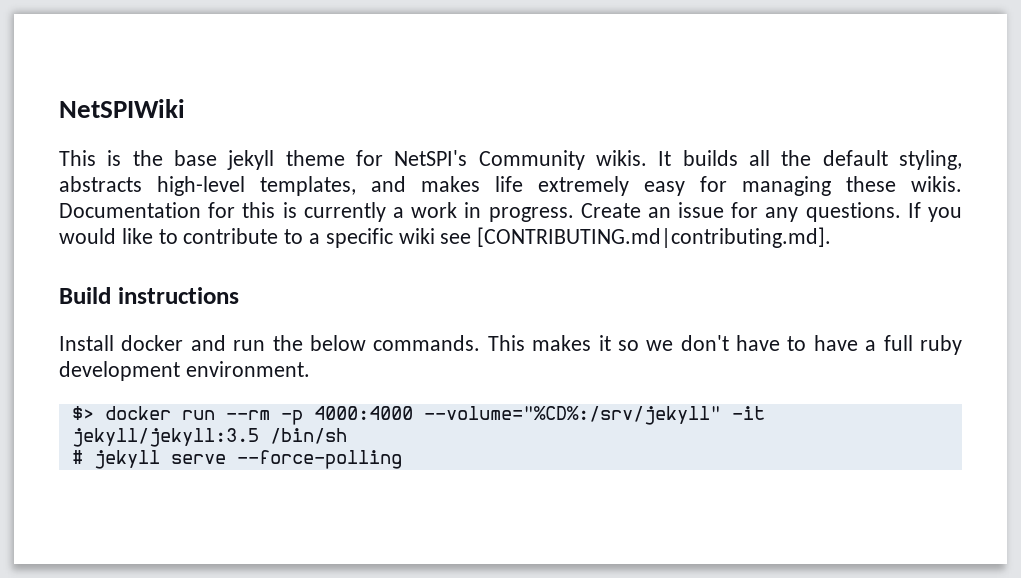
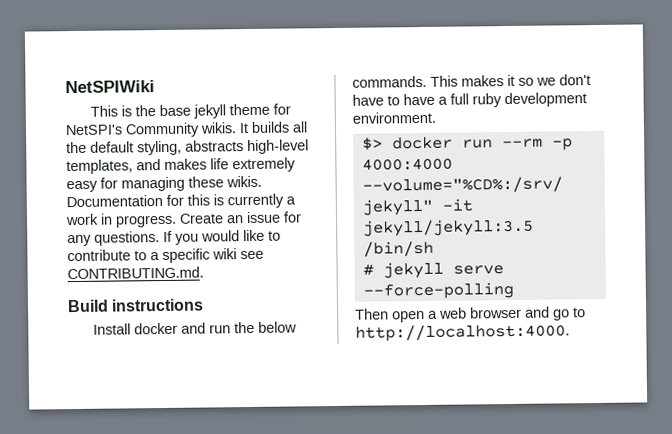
[477,227,832,248] [CONTRIBUTING.md|contributing.md]. -> [67,266,204,280] CONTRIBUTING.md.
(402, 459) none -> [355,306,586,323] [355,323,570,342] // Then open a web browser and go to http://localhost:4000.

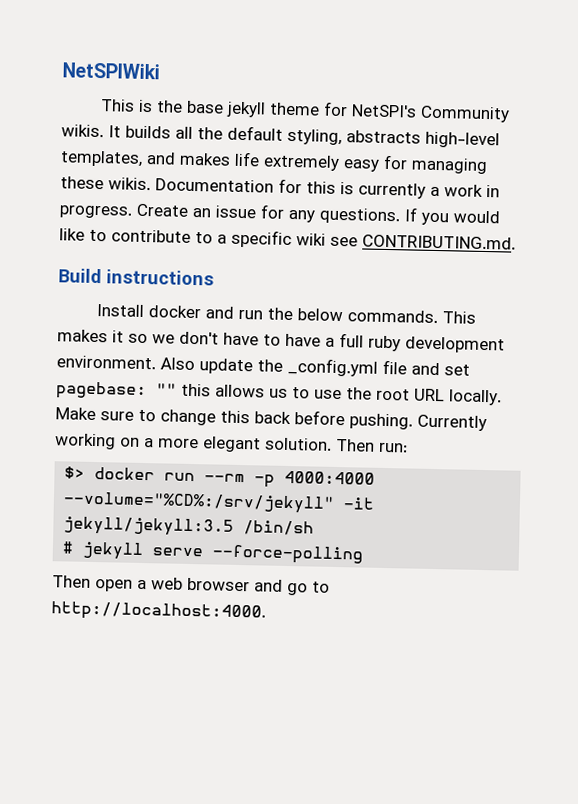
(436, 117) none -> [160,357,470,377] [56,381,502,406] [55,407,487,432] [54,433,408,453] Also update the _config.yml file and set pagebase: "" this allows us to use the root URL locally. Make sure to change this back before pushing. Currently working on a more elegant solution. Then run:

